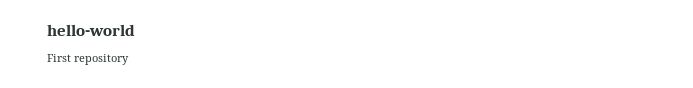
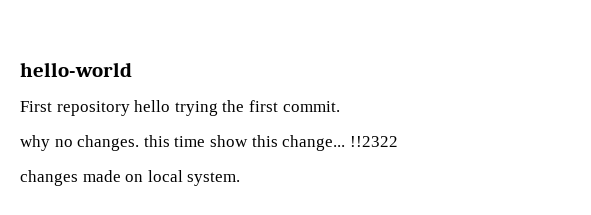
(129, 59) none -> [134,100,340,116] [20,135,398,151] [20,170,241,186] hello trying the first commit. // why no changes. this time show this change... !!2322 // changes made on local system.

